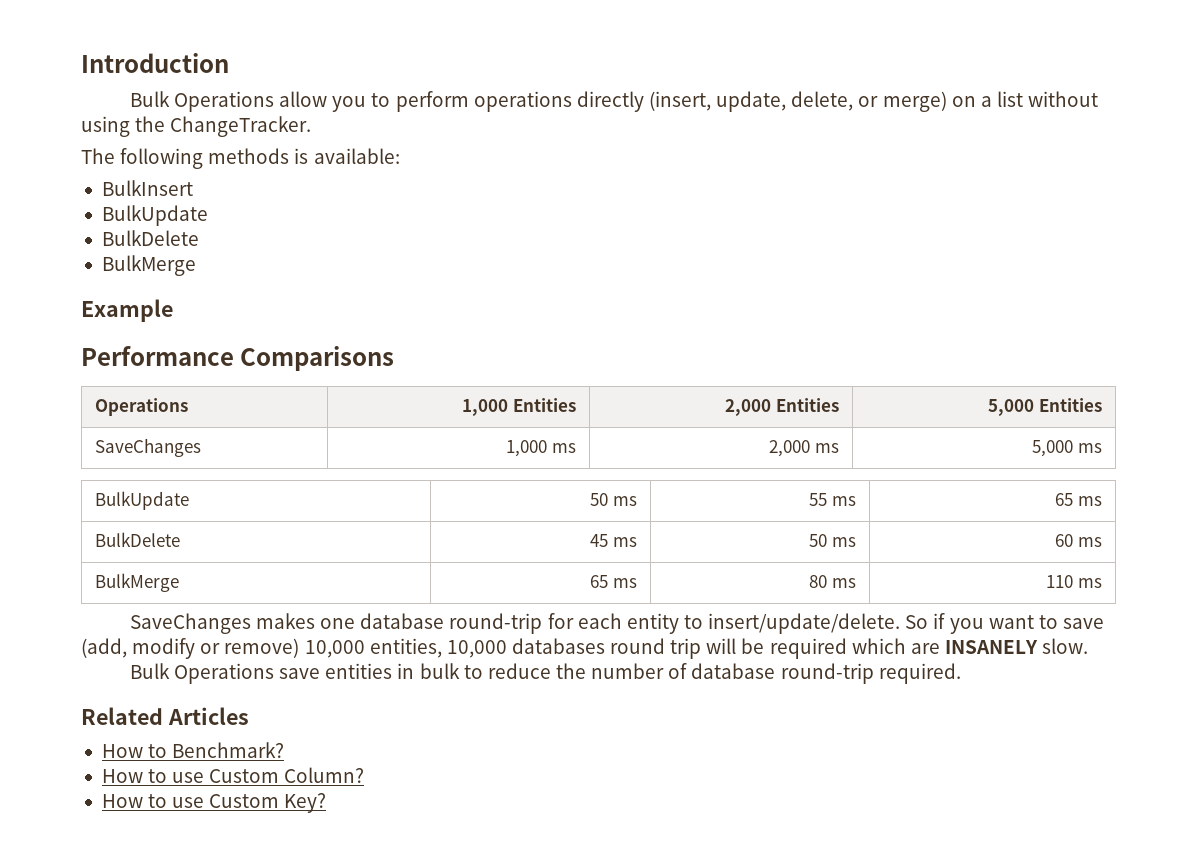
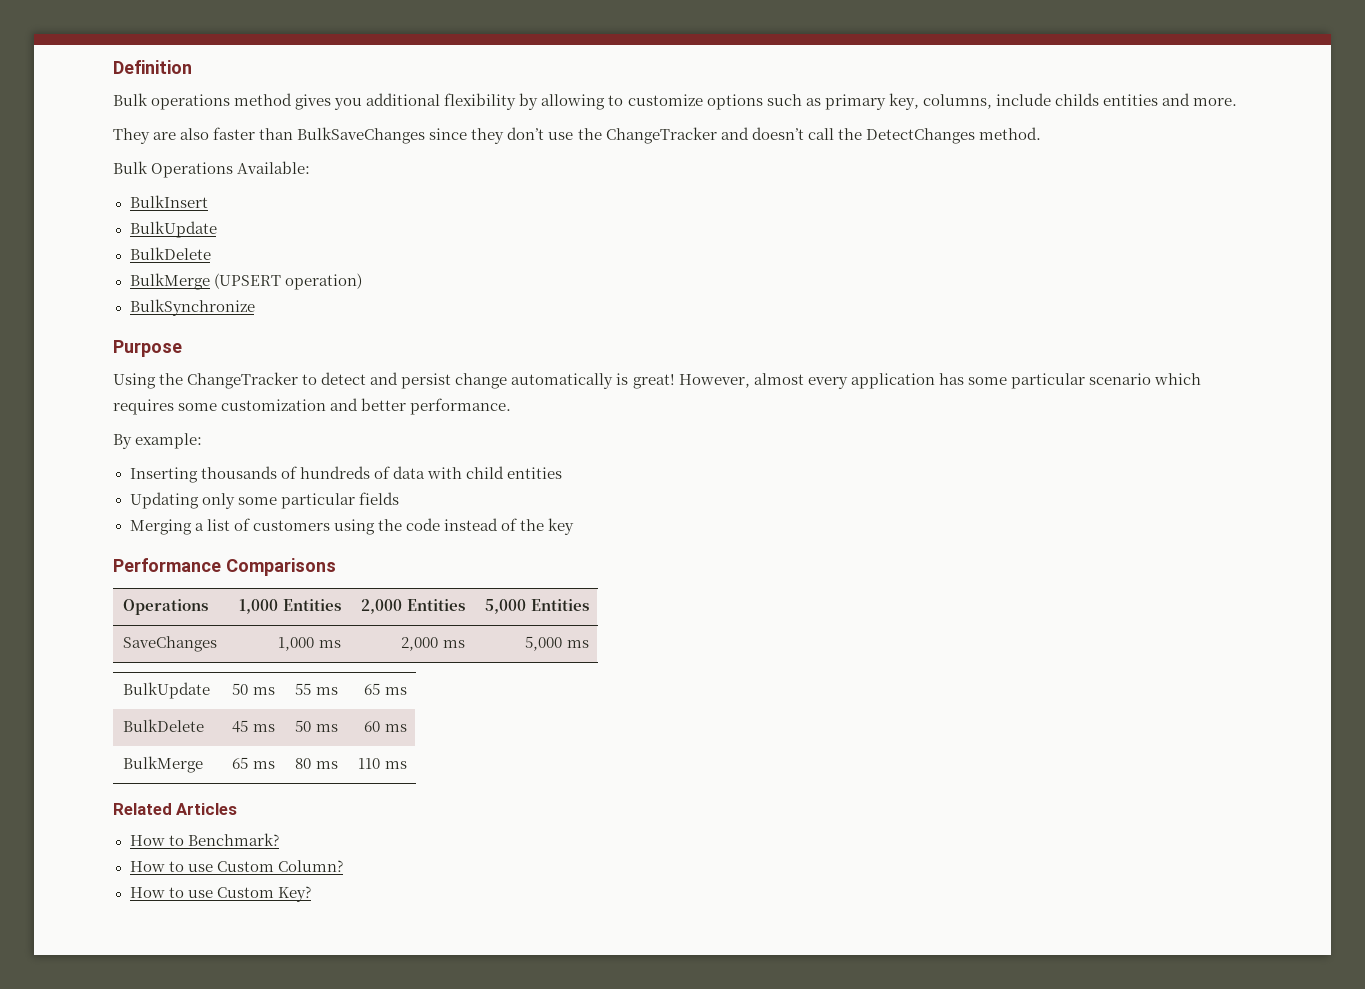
[81,53,229,73] [129,91,1099,112] [81,116,312,137] [81,148,400,169] [101,180,193,196] [101,205,208,226] [101,230,199,246] [101,255,196,276] [81,299,173,322] Introduction // Bulk Operations allow you to perform operations directly (insert, update, delete, or merge) on a list without using the ChangeTracker. // The following methods is available: // BulkInsert // BulkUpdate // BulkDelete // BulkMerge // Example -> [113,60,192,74] [113,93,1238,110] [113,127,1041,144] [113,161,311,178] [129,195,208,208] [129,221,217,238] [129,247,211,260] [129,273,362,290] [129,299,255,316] [113,340,182,357] [113,372,1201,389] [113,398,512,415] [113,433,203,449] [129,466,562,483] [129,492,399,509] [129,518,575,535] Definition // Bulk operations method gives you additional flexibility by allowing to customize options such as primary key, columns, include childs entities and more. // They are also faster than BulkSaveChanges since they don’t use the ChangeTracker and doesn’t call the DetectChanges method. // Bulk Operations Available: // BulkInsert // BulkUpdate // BulkDelete // BulkMerge (UPSERT operation) // BulkSynchronize // Purpose // Using the ChangeTracker to detect and persist change automatically is great! However, almost every application has some particular scenario which requires some customization and better performance. // By example: // Inserting thousands of hundreds of data with child entities // Updating only some particular fields // Merging a list of customers using the code instead of the key
[129,613,1104,634] [81,638,1089,659] [129,663,961,684] // SaveChanges makes one database round-trip for each entity to insert/update/delete. So if you want to save (add, modify or remove) 10,000 entities, 10,000 databases round trip will be required which are INSANELY slow. // Bulk Operations save entities in bulk to reduce the number of database round-trip required. -> (407, 765) none

